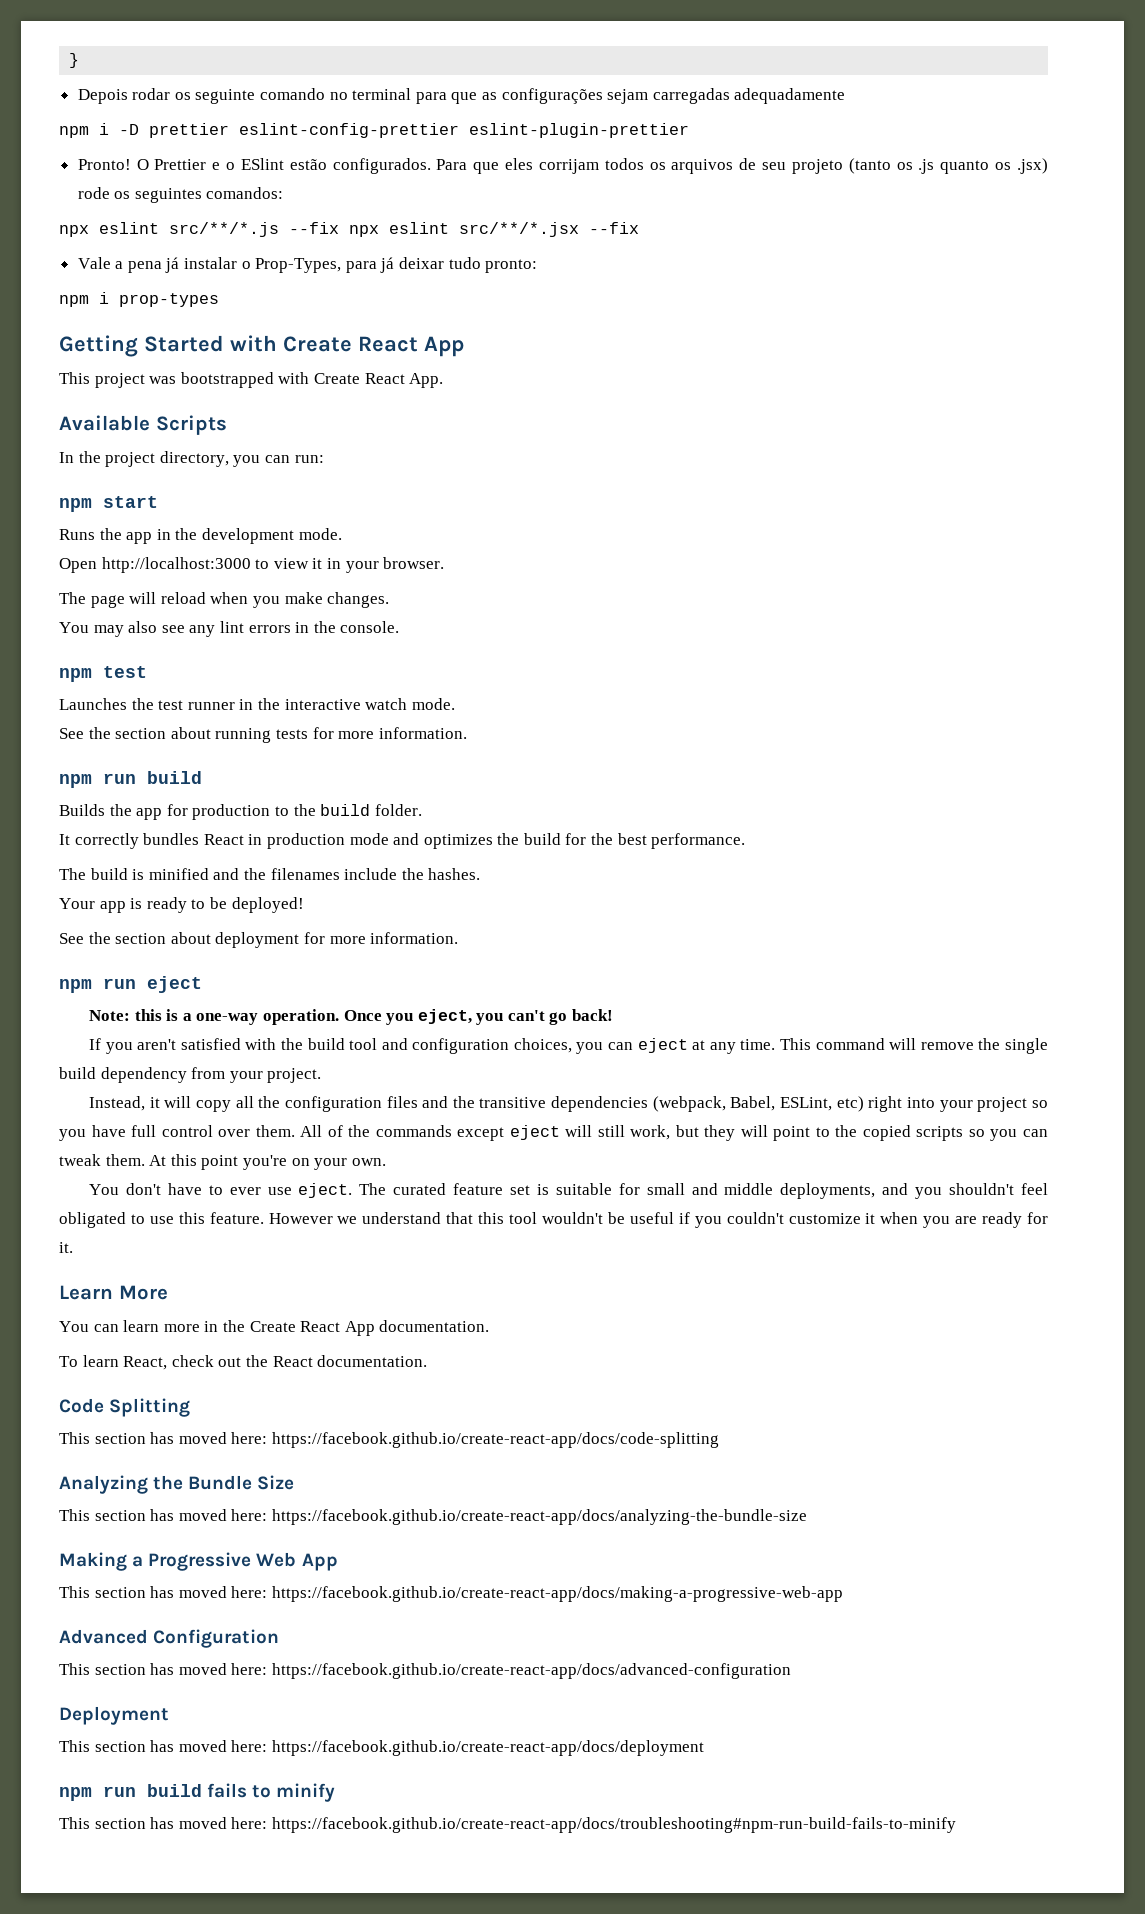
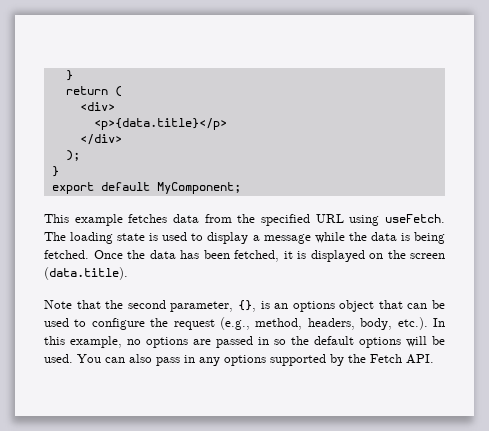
[69,53,80,68] [77,88,846,104] [59,123,689,138] [77,158,1049,174] [77,187,284,203] [59,222,639,237] [77,257,538,273] [59,292,219,307] [59,335,464,357] [59,372,444,388] [59,415,227,435] [59,451,324,467] [59,496,158,512] [59,528,342,544] [59,557,445,573] [59,592,390,608] [59,621,400,637] [59,666,147,682] [59,698,455,710] [59,727,467,743] [59,771,202,788] [59,804,422,820] [59,833,746,849] [59,868,481,880] [59,897,304,913] [59,932,459,948] [59,976,202,993] [88,1009,614,1025] [88,1038,1048,1054] [59,1067,322,1083] [88,1096,1048,1112] [59,1125,1048,1141] [59,1154,386,1170] [88,1183,1048,1199] [59,1212,1048,1228] [59,1242,73,1253] [59,1285,168,1300] [59,1320,490,1336] [59,1355,428,1370] [59,1398,191,1417] [59,1432,719,1448] [59,1475,295,1494] [59,1509,807,1525] [59,1552,338,1571] [59,1586,843,1602] [59,1629,280,1648] [59,1663,791,1679] [59,1706,169,1725] [59,1740,704,1756] [59,1783,336,1802] [59,1817,956,1833] } // Depois rodar os seguinte comando no terminal para que as configurações sejam carregadas adequadamente // npm i -D prettier eslint-config-prettier eslint-plugin-prettier // Pronto! O Prettier e o ESlint estão configurados. Para que eles corrijam todos os arquivos de seu projeto (tanto os .js quanto os .jsx) rode os seguintes comandos: // npx eslint src/**/*.js --fix npx eslint src/**/*.jsx --fix // Vale a pena já instalar o Prop-Types, para já deixar tudo pronto: // npm i prop-types // Getting Started with Create React App // This project was bootstrapped with Create React App. // Available Scripts // In the project directory, you can run: // npm start // Runs the app in the development mode. // Open http://localhost:3000 to view it in your browser. // The page will reload when you make changes. // You may also see any lint errors in the console. // npm test // Launches the test runner in the interactive watch mode. // See the section about running tests for more information. // npm run build // Builds the app for production to the build folder. // It correctly bundles React in production mode and optimizes the build for the best performance. // The build is minified and the filenames include the hashes. // Your app is ready to be deployed! // See the section about deployment for more information. // npm run eject // Note: this is a one-way operation. Once you eject, you can't go back! // If you aren't satisfied with the build tool and configuration choices, you can eject at any time. This command will remove the single build dependency from your project. // Instead, it will copy all the configuration files and the transitive dependencies (webpack, Babel, ESLint, etc) right into your project so you have full control over them. All of the commands except eject will still work, but they will point to the copied scripts so you can tweak them. At this point you're on your own. // You don't have to ever use eject. The curated feature set is suitable for small and middle deployments, and you shouldn't feel obligated to use this feature. However we understand that this tool wouldn't be useful if you couldn't customize it when you are ready for it. // Learn More // You can learn more in the Create React App documentation. // To learn React, check out the React documentation. // Code Splitting // This section has moved here: https://facebook.github.io/create-react-app/docs/code-splitting // Analyzing the Bundle Size // This section has moved here: https://facebook.github.io/create-react-app/docs/analyzing-the-bundle-size // Making a Progressive Web App // This section has moved here: https://facebook.github.io/create-react-app/docs/making-a-progressive-web-app // Advanced Configuration // This section has moved here: https://facebook.github.io/create-react-app/docs/advanced-configuration // Deployment // This section has moved here: https://facebook.github.io/create-react-app/docs/deployment // npm run build fails to minify // This section has moved here: https://facebook.github.io/create-react-app/docs/troubleshooting#npm-run-build-fails-to-minify -> [65,70,73,81] [65,86,122,97] [79,102,115,111] [93,118,227,130] [79,134,122,145] [65,150,80,161] [51,166,59,177] [51,182,241,194] [44,214,446,226] [44,232,446,244] [44,250,445,262] [44,267,128,280] [44,300,445,312] [44,317,445,330] [44,336,445,348] [44,354,434,366] } // return ( // <div> // <p>{data.title}</p> // </div> // ); // } // export default MyComponent; // This example fetches data from the specified URL using useFetch. The loading state is used to display a message while the data is being fetched. Once the data has been fetched, it is displayed on the screen (data.title). // Note that the second parameter, {}, is an options object that can be used to configure the request (e.g., method, headers, body, etc.). In this example, no options are passed in so the default options will be used. You can also pass in any options supported by the Fetch API.

